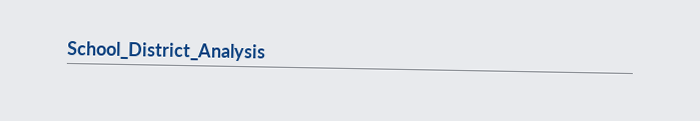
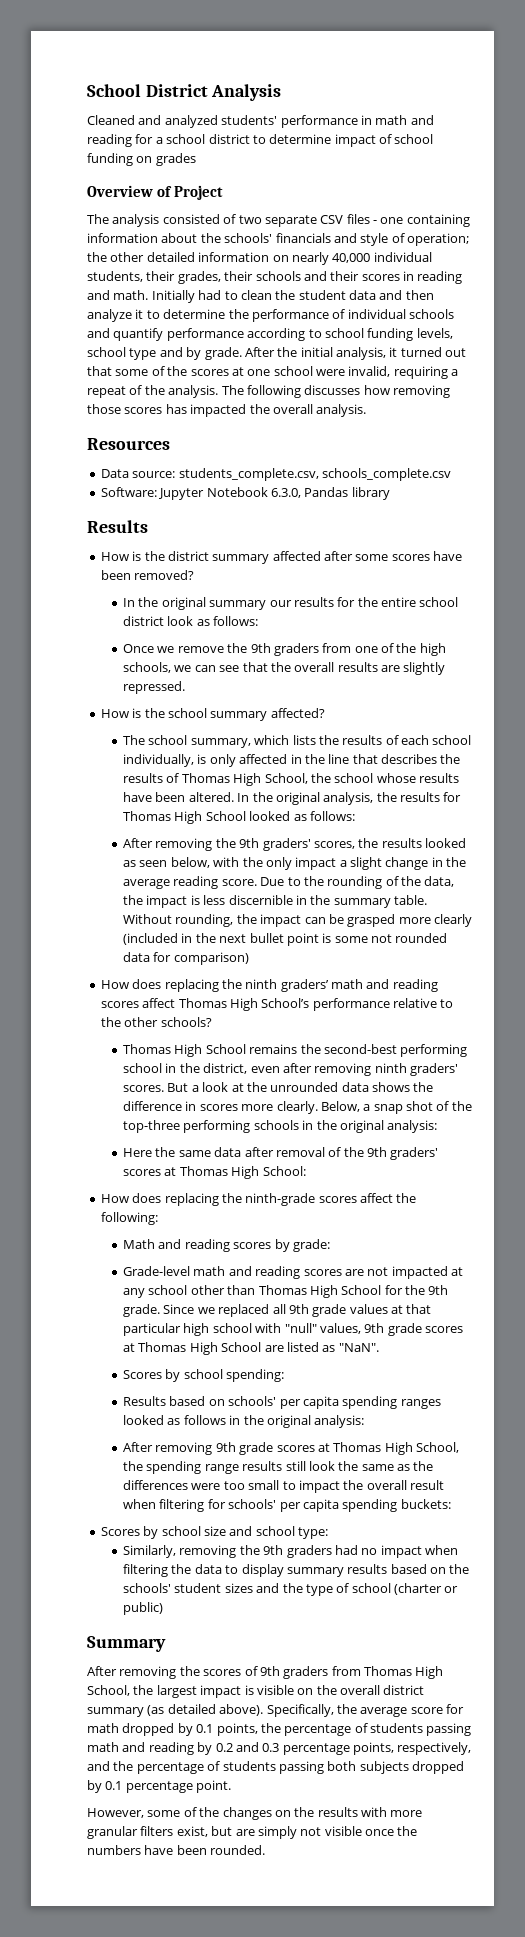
[67,40,266,62] School_District_Analysis -> [87,84,282,101] [87,115,434,128] [87,134,434,147] [87,153,196,166] [87,185,224,200] [87,214,470,227] [87,233,469,246] [87,252,432,265] [87,271,463,284] [87,290,434,303] [87,309,454,322] [87,328,453,341] [87,347,467,360] [87,366,459,379] [87,385,450,398] [87,404,367,417] [87,438,170,450] [100,468,451,481] [100,487,390,500] [87,520,148,533] [100,551,463,564] [100,570,195,580] [123,597,459,610] [123,616,259,626] [123,643,446,656] [123,662,446,675] [123,681,186,694] [100,708,325,721] [123,735,472,748] [123,754,461,767] [123,773,460,786] [123,792,462,805] [123,811,355,824] [123,838,467,851] [123,857,467,870] [123,876,455,889] [123,895,428,908] [123,914,473,927] [123,933,448,946] [123,952,249,965] [100,979,438,992] [100,998,454,1011] [100,1017,212,1027] [123,1044,468,1057] [123,1063,459,1076] [123,1082,434,1092] [123,1101,472,1114] [123,1120,438,1133] [123,1147,439,1160] [123,1166,306,1179] [100,1193,417,1206] [100,1212,158,1225] [123,1239,330,1252] [123,1266,464,1279] [123,1285,449,1298] [123,1304,432,1317] [123,1323,464,1336] [123,1342,379,1355] [123,1369,285,1382] [123,1396,441,1409] [123,1415,365,1428] [123,1442,460,1455] [123,1461,434,1474] [123,1480,445,1493] [123,1499,451,1512] [100,1526,328,1539] [123,1545,459,1558] [123,1564,470,1577] [123,1583,459,1596] [123,1602,164,1615] [87,1636,166,1652] [87,1666,444,1679] [87,1685,425,1698] [87,1704,464,1717] [87,1723,472,1736] [87,1742,472,1755] [87,1761,464,1774] [87,1780,232,1793] [87,1807,423,1820] [87,1826,418,1839] [87,1845,266,1855] School District Analysis // Cleaned and analyzed students' performance in math and reading for a school district to determine impact of school funding on grades // Overview of Project // The analysis consisted of two separate CSV files - one containing information about the schools' financials and style of operation; the other detailed information on nearly 40,000 individual students, their grades, their schools and their scores in reading and math. Initially had to clean the student data and then analyze it to determine the performance of individual schools and quantify performance according to school funding levels, school type and by grade. After the initial analysis, it turned out that some of the scores at one school were invalid, requiring a repeat of the analysis. The following discusses how removing those scores has impacted the overall analysis. // Resources // Data source: students_complete.csv, schools_complete.csv // Software: Jupyter Notebook 6.3.0, Pandas library // Results // How is the district summary affected after some scores have been removed? // In the original summary our results for the entire school district look as follows: // Once we remove the 9th graders from one of the high schools, we can see that the overall results are slightly repressed. // How is the school summary affected? // The school summary, which lists the results of each school individually, is only affected in the line that describes the results of Thomas High School, the school whose results have been altered. In the original analysis, the results for Thomas High School looked as follows: // After removing the 9th graders' scores, the results looked as seen below, with the only impact a slight change in the average reading score. Due to the rounding of the data, the impact is less discernible in the summary table. Without rounding, the impact can be grasped more clearly (included in the next bullet point is some not rounded data for comparison) // How does replacing the ninth graders’ math and reading scores affect Thomas High School’s performance relative to the other schools? // Thomas High School remains the second-best performing school in the district, even after removing ninth graders' scores. But a look at the unrounded data shows the difference in scores more clearly. Below, a snap shot of the top-three performing schools in the original analysis: // Here the same data after removal of the 9th graders' scores at Thomas High School: // How does replacing the ninth-grade scores affect the following: // Math and reading scores by grade: // Grade-level math and reading scores are not impacted at any school other than Thomas High School for the 9th grade. Since we replaced all 9th grade values at that particular high school with "null" values, 9th grade scores at Thomas High School are listed as "NaN". // Scores by school spending: // Results based on schools' per capita spending ranges looked as follows in the original analysis: // After removing 9th grade scores at Thomas High School, the spending range results still look the same as the differences were too small to impact the overall result when filtering for schools' per capita spending buckets: // Scores by school size and school type: // Similarly, removing the 9th graders had no impact when filtering the data to display summary results based on the schools' student sizes and the type of school (charter or public) // Summary // After removing the scores of 9th graders from Thomas High School, the largest impact is visible on the overall district summary (as detailed above). Specifically, the average score for math dropped by 0.1 points, the percentage of students passing math and reading by 0.2 and 0.3 percentage points, respectively, and the percentage of students passing both subjects dropped by 0.1 percentage point. // However, some of the changes on the results with more granular filters exist, but are simply not visible once the numbers have been rounded.

